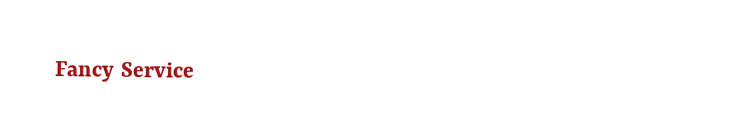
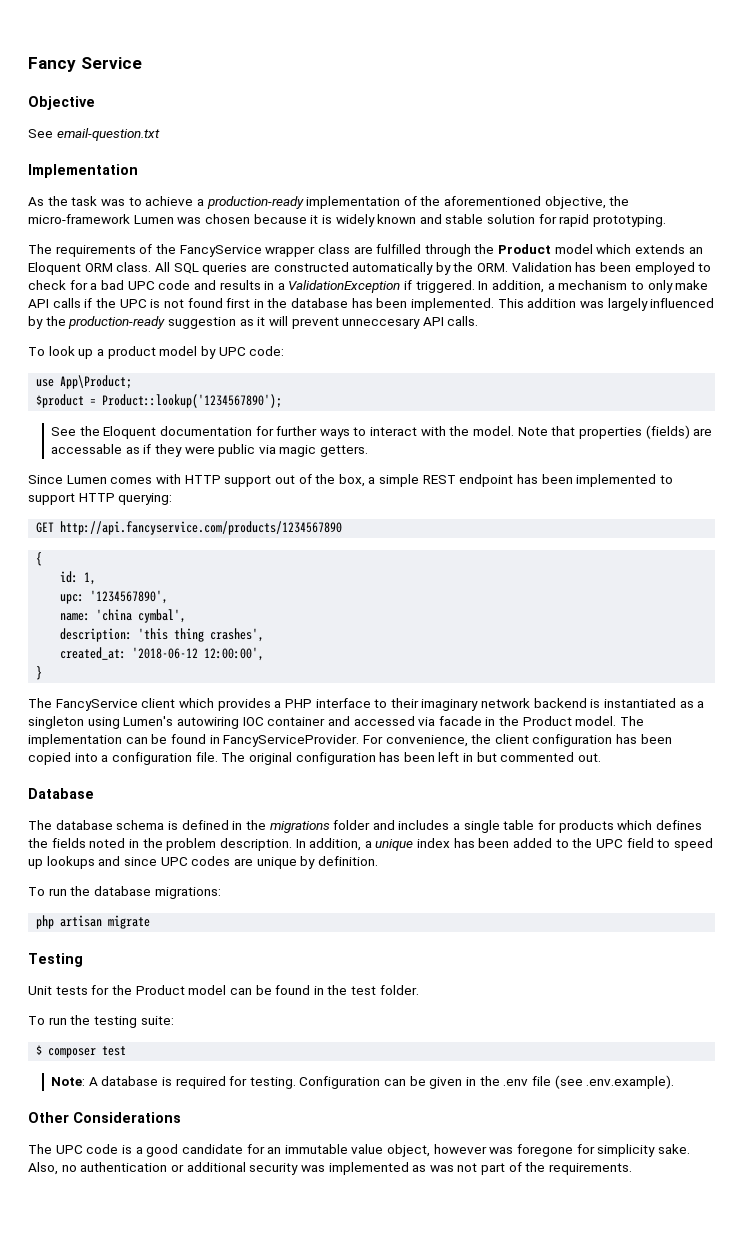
(195, 69) none -> [28,96,95,110] [28,128,160,141] [28,164,138,178] [28,196,630,209] [28,214,667,227] [28,244,703,257] [28,262,712,275] [28,280,709,293] [28,298,715,311] [28,316,479,329] [28,346,285,359] [36,375,133,389] [36,394,283,408] [50,425,713,439] [50,444,369,457] [28,474,673,487] [28,493,173,505] [36,521,343,535] [36,552,43,566] [60,571,97,585] [60,590,169,604] [60,609,187,623] [60,628,265,642] [60,647,265,661] [36,666,43,680] [28,698,705,711] [28,716,645,729] [28,734,672,747] [28,752,602,765] [28,788,94,799] [28,820,702,833] [28,838,713,851] [28,856,378,869] [28,886,221,899] [36,915,151,929] [28,953,83,967] [28,985,419,995] [28,1015,174,1028] [36,1045,127,1058] [50,1075,675,1089] [28,1112,181,1123] [28,1144,690,1157] [28,1162,633,1175] // Objective // See email-question.txt // Implementation // As the task was to achieve a production-ready implementation of the aforementioned objective, the micro-framework Lumen was chosen because it is widely known and stable solution for rapid prototyping. // The requirements of the FancyService wrapper class are fulfilled through the Product model which extends an Eloquent ORM class. All SQL queries are constructed automatically by the ORM. Validation has been employed to check for a bad UPC code and results in a ValidationException if triggered. In addition, a mechanism to only make API calls if the UPC is not found first in the database has been implemented. This addition was largely influenced by the production-ready suggestion as it will prevent unneccesary API calls. // To look up a product model by UPC code: // use App\Product; // $product = Product::lookup('1234567890'); // See the Eloquent documentation for further ways to interact with the model. Note that properties (fields) are accessable as if they were public via magic getters. // Since Lumen comes with HTTP support out of the box, a simple REST endpoint has been implemented to support HTTP querying: // GET http://api.fancyservice.com/products/1234567890 // { // id: 1, // upc: '1234567890', // name: 'china cymbal', // description: 'this thing crashes', // created_at: '2018-06-12 12:00:00', // } // The FancyService client which provides a PHP interface to their imaginary network backend is instantiated as a singleton using Lumen's autowiring IOC container and accessed via facade in the Product model. The implementation can be found in FancyServiceProvider. For convenience, the client configuration has been copied into a configuration file. The original configuration has been left in but commented out. // Database // The database schema is defined in the migrations folder and includes a single table for products which defines the fields noted in the problem description. In addition, a unique index has been added to the UPC field to speed up lookups and since UPC codes are unique by definition. // To run the database migrations: // php artisan migrate // Testing // Unit tests for the Product model can be found in the test folder. // To run the testing suite: // $ composer test // Note: A database is required for testing. Configuration can be given in the .env file (see .env.example). // Other Considerations // The UPC code is a good candidate for an immutable value object, however was foregone for simplicity sake. Also, no authentication or additional security was implemented as was not part of the requirements.

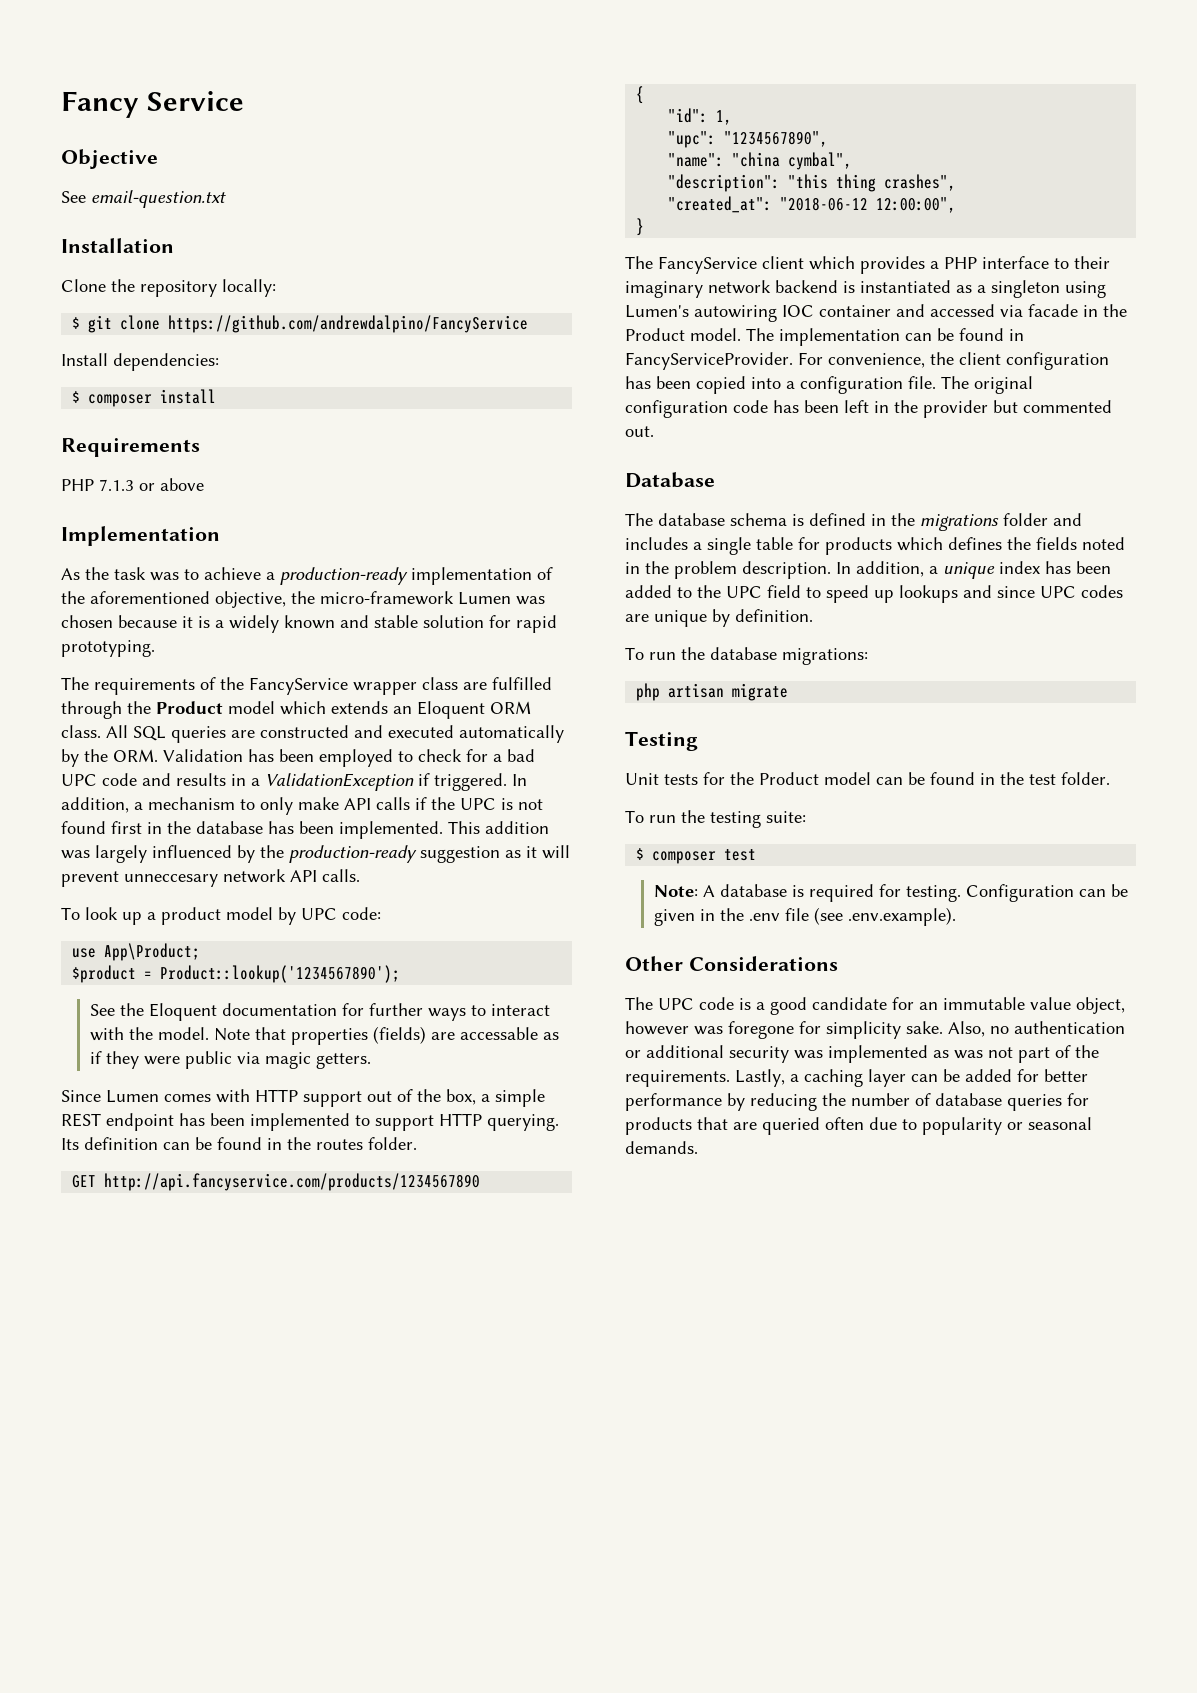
(160, 134) none -> [61,238,174,253] [61,279,276,297] [72,315,529,333] [61,353,219,371] [72,389,217,407] [61,438,200,457] [61,478,204,491] // Installation // Clone the repository locally: // $ git clone https://github.com/andrewdalpino/FancyService // Install dependencies: // $ composer install // Requirements // PHP 7.1.3 or above
(332, 219) none -> [215,620,224,628] a
(349, 267) none -> [354,725,454,738] and executed
(421, 323) none -> [223,869,286,883] network
[118,493,173,505] querying: -> [487,1114,559,1131] [61,1137,417,1150] querying. Its definition can be found in the routes folder.
[60,571,79,583] id: -> [668,108,709,123] "id":
[60,590,169,604] [60,609,187,623] [60,628,265,642] [60,647,265,661] upc: '1234567890', // name: 'china cymbal', // description: 'this thing crashes', // created_at: '2018-06-12 12:00:00', -> [668,131,829,148] [668,152,853,170] [668,174,957,192] [668,196,957,213] "upc": "1234567890", // "name": "china cymbal", // "description": "this thing crashes", // "created_at": "2018-06-12 12:00:00",
(376, 758) none -> [733,400,768,413] code
(474, 757) none -> [894,400,988,418] the provider
(633, 1169) none -> [735,1069,1088,1087] [625,1093,1089,1111] [625,1117,1092,1135] [625,1141,698,1154] Lastly, a caching layer can be added for better performance by reducing the number of database queries for products that are queried often due to popularity or seasonal demands.

